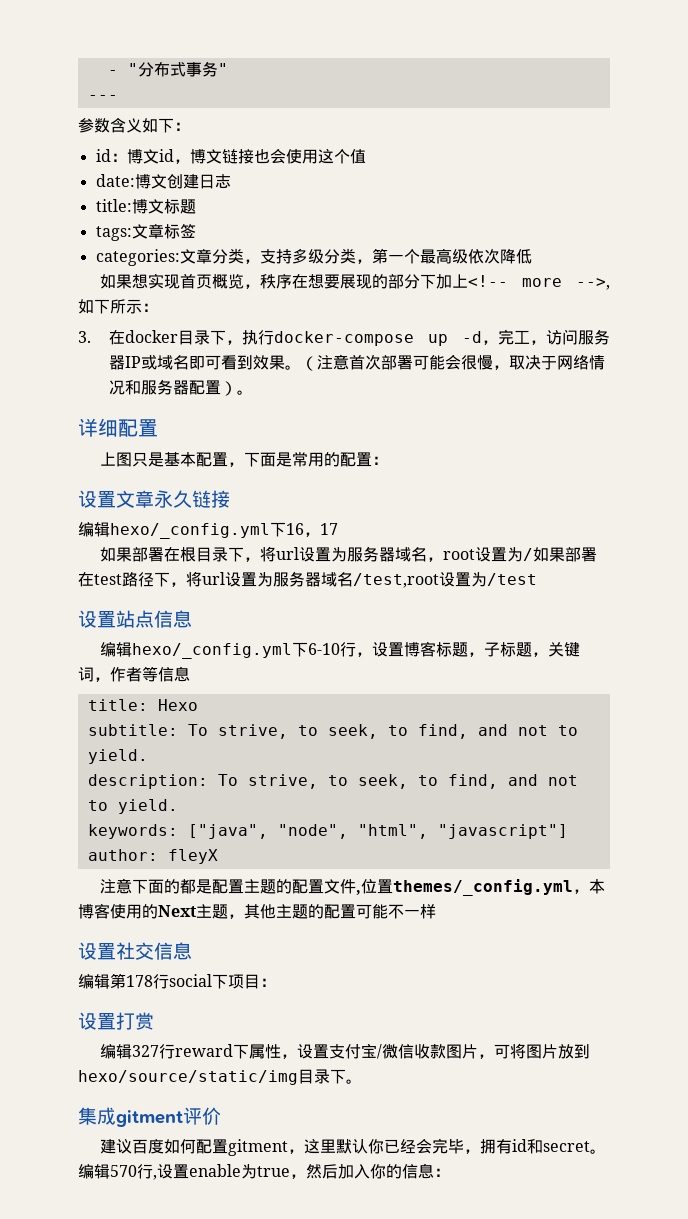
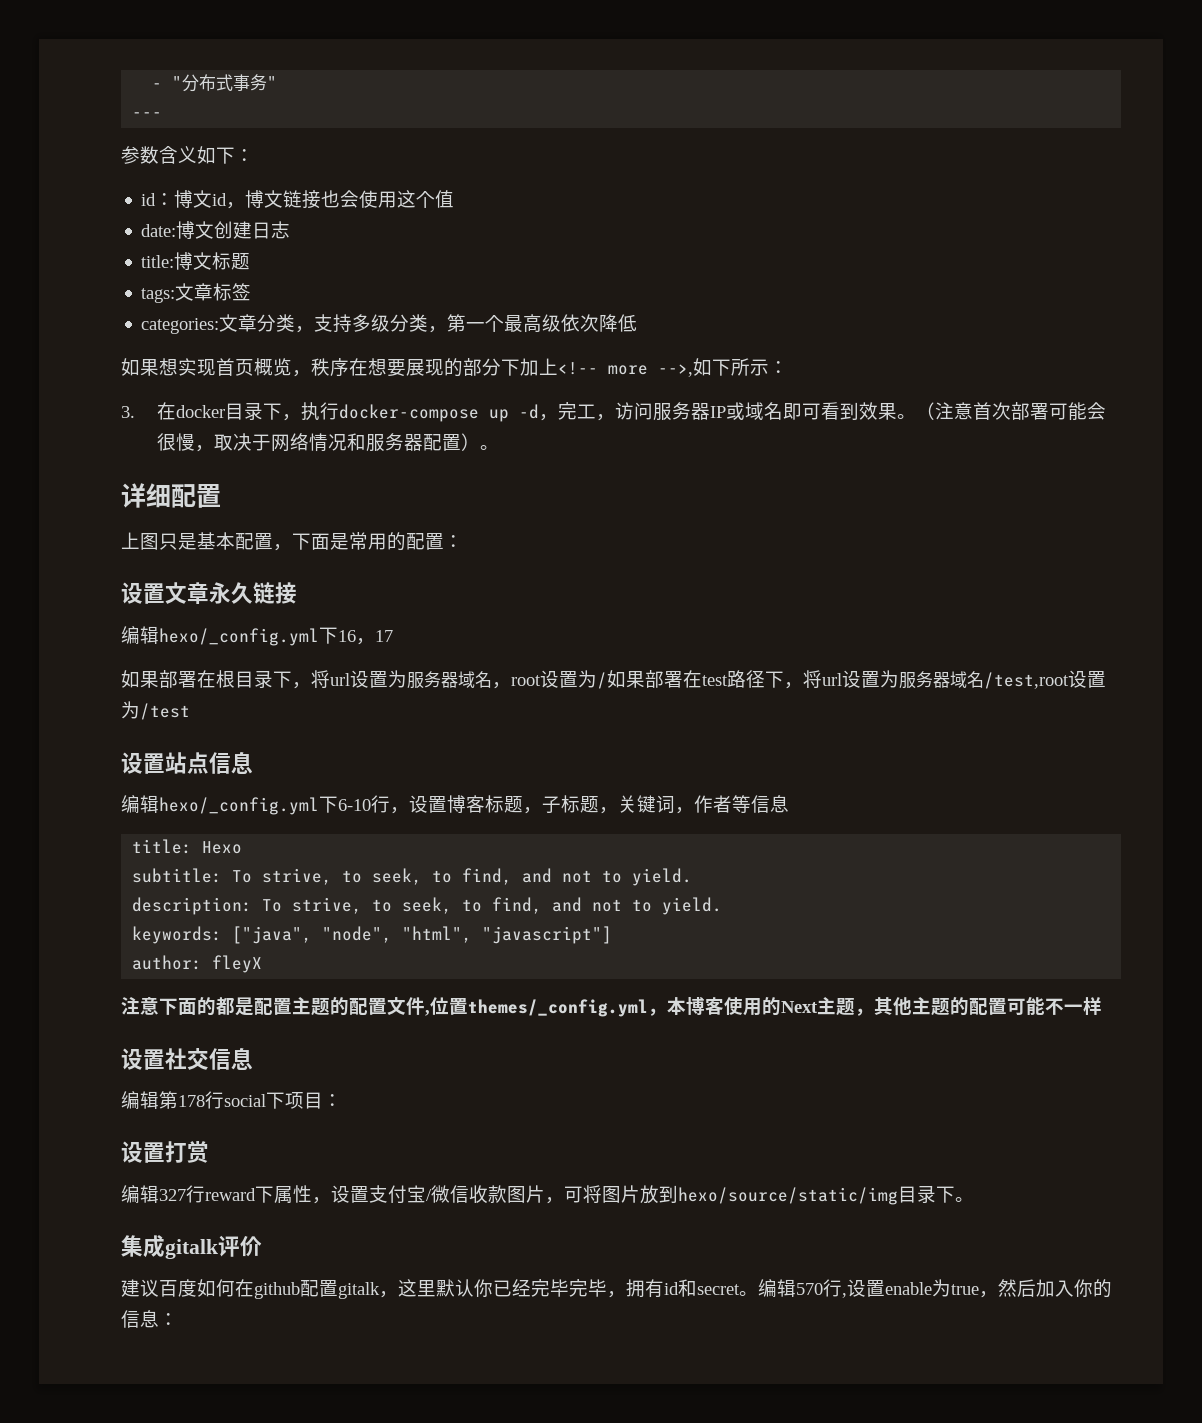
[116,1110,183,1127] gitment -> [165,1239,218,1259] gitalk
[195,1139,288,1156] 配置gitment -> [235,1279,380,1299] 在github配置gitalk
[415,1138,432,1154] 会 -> [531,1279,569,1297] 完毕

